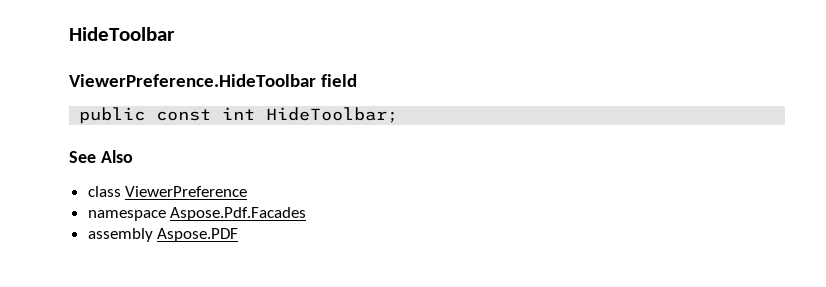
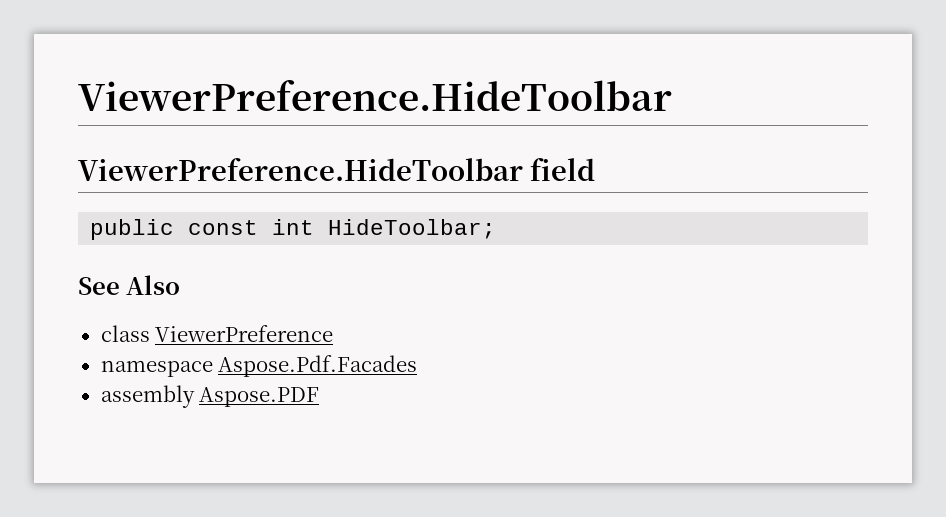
[69,27,175,41] HideToolbar -> [78,80,672,111] ViewerPreference.HideToolbar

